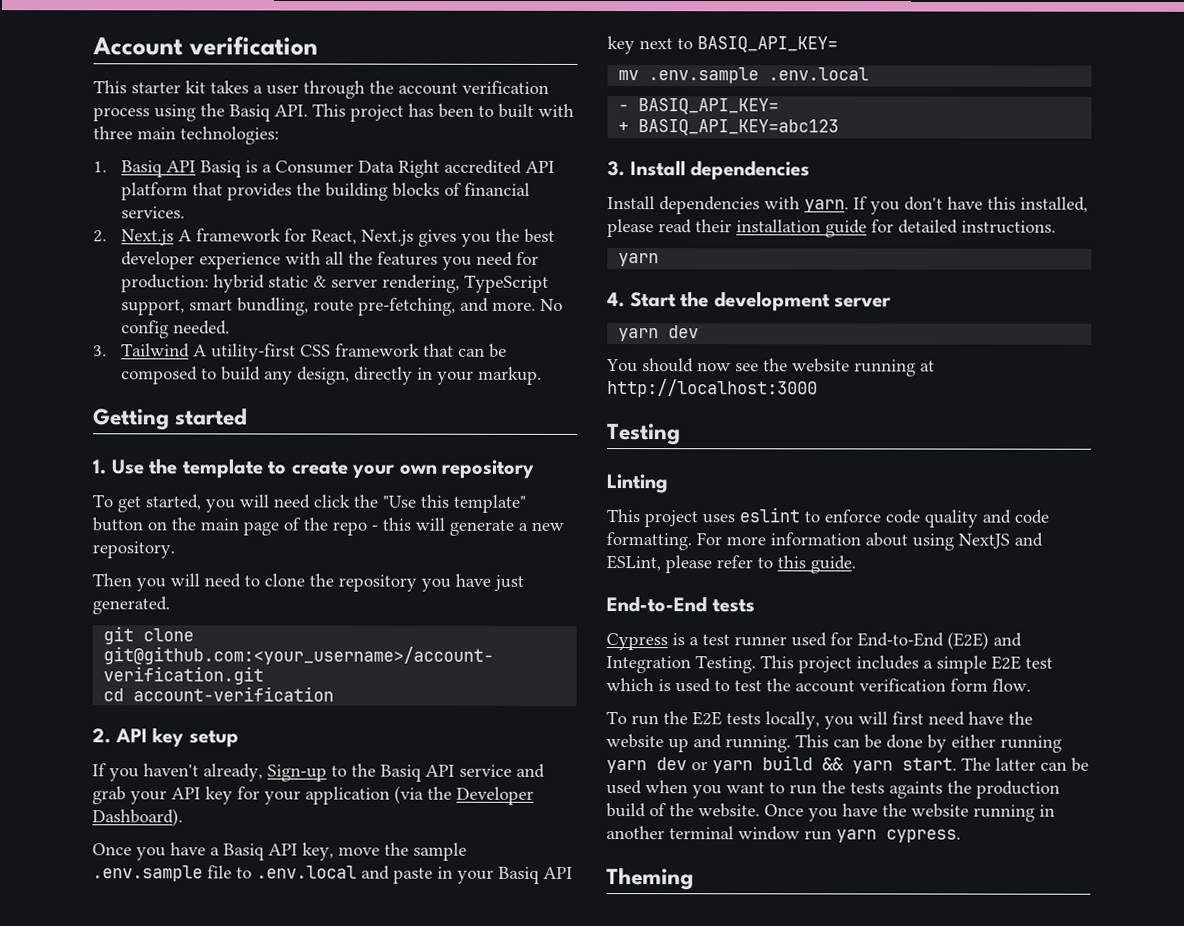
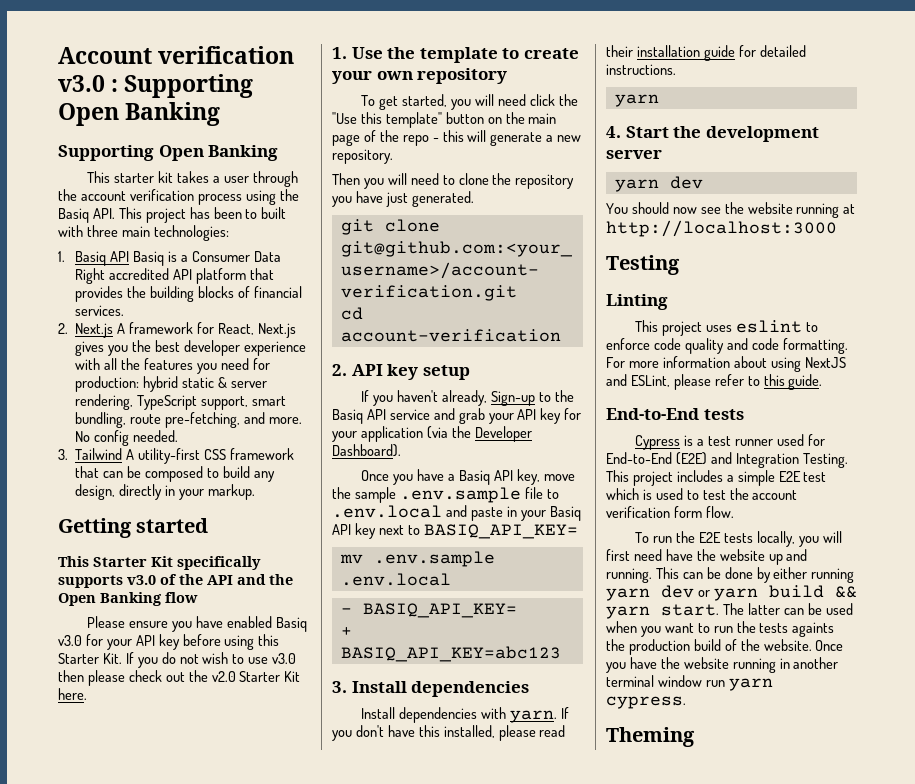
(318, 46) none -> [58,74,254,98] [58,102,221,126] [58,145,279,161] v3.0 : Supporting Open Banking // Supporting Open Banking
(249, 417) none -> [58,556,261,570] [58,574,293,588] [58,592,198,606] [87,616,307,632] [58,634,280,650] [58,652,297,668] [58,670,301,686] [58,688,87,700] // This Starter Kit specifically supports v3.0 of the API and the Open Banking flow // Please ensure you have enabled Basiq v3.0 for your API key before using this Starter Kit. If you do not wish to use v3.0 then please check out the v2.0 Starter Kit here.

